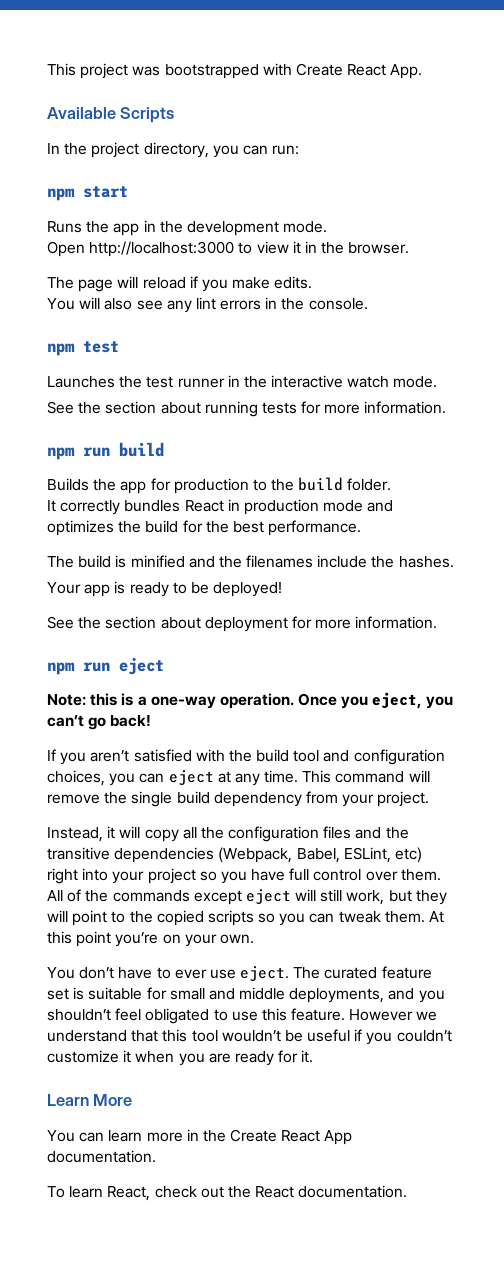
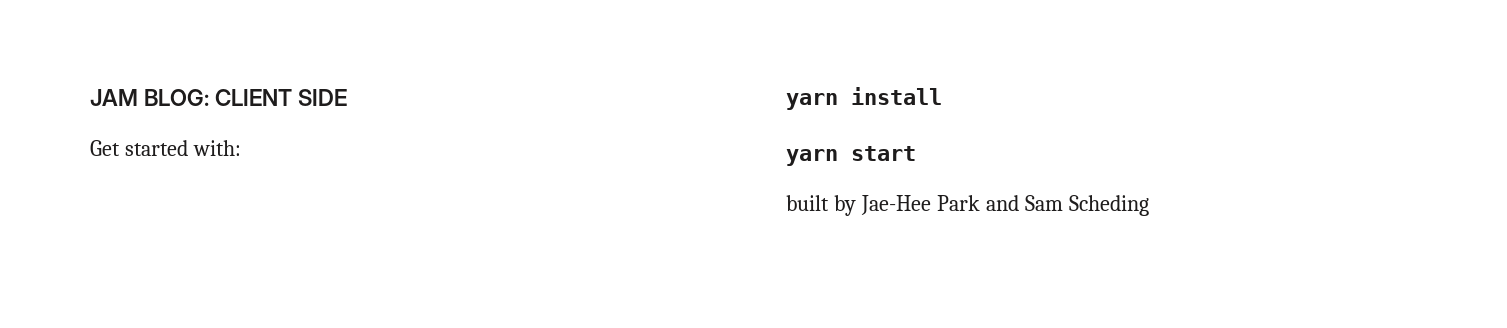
[47,63,423,79] [47,107,175,123] [47,142,300,158] [47,186,128,201] [47,220,328,236] [47,241,410,257] [47,276,313,292] [47,297,368,313] [47,341,119,356] [47,375,438,388] [47,401,447,417] [47,442,164,460] [47,477,392,494] [47,499,394,515] [47,520,362,536] [47,555,454,568] [47,581,283,597] [47,616,438,632] [47,657,164,675] [47,692,453,709] [47,715,152,730] [47,749,445,765] [47,770,430,786] [47,791,430,807] [47,826,409,842] [47,847,422,863] [47,868,441,884] [47,889,447,905] [47,910,445,926] [47,931,254,947] [47,966,432,981] [47,987,445,1003] [47,1008,438,1024] [47,1029,452,1045] [47,1050,314,1066] [47,1094,133,1106] [47,1129,353,1145] [47,1150,156,1163] [47,1185,408,1201] This project was bootstrapped with Create React App. // Available Scripts // In the project directory, you can run: // npm start // Runs the app in the development mode. // Open http://localhost:3000 to view it in the browser. // The page will reload if you make edits. // You will also see any lint errors in the console. // npm test // Launches the test runner in the interactive watch mode. // See the section about running tests for more information. // npm run build // Builds the app for production to the build folder. // It correctly bundles React in production mode and optimizes the build for the best performance. // The build is minified and the filenames include the hashes. // Your app is ready to be deployed! // See the section about deployment for more information. // npm run eject // Note: this is a one-way operation. Once you eject, you can’t go back! // If you aren’t satisfied with the build tool and configuration choices, you can eject at any time. This command will remove the single build dependency from your project. // Instead, it will copy all the configuration files and the transitive dependencies (Webpack, Babel, ESLint, etc) right into your project so you have full control over them. All of the commands except eject will still work, but they will point to the copied scripts so you can tweak them. At this point you’re on your own. // You don’t have to ever use eject. The curated feature set is suitable for small and middle deployments, and you shouldn’t feel obligated to use this feature. However we understand that this tool wouldn’t be useful if you couldn’t customize it when you are ready for it. // Learn More // You can learn more in the Create React App documentation. // To learn React, check out the React documentation. -> [90,89,348,106] [90,140,241,156] [786,87,942,110] [786,146,916,166] [786,195,1149,216] JAM BLOG: CLIENT SIDE // Get started with: // yarn install // yarn start // built by Jae-Hee Park and Sam Scheding

